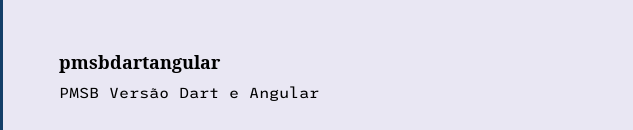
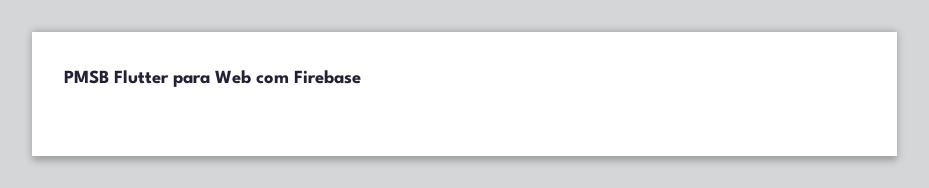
[59,55,221,73] [59,86,319,101] pmsbdartangular // PMSB Versão Dart e Angular -> [64,70,361,87] PMSB Flutter para Web com Firebase

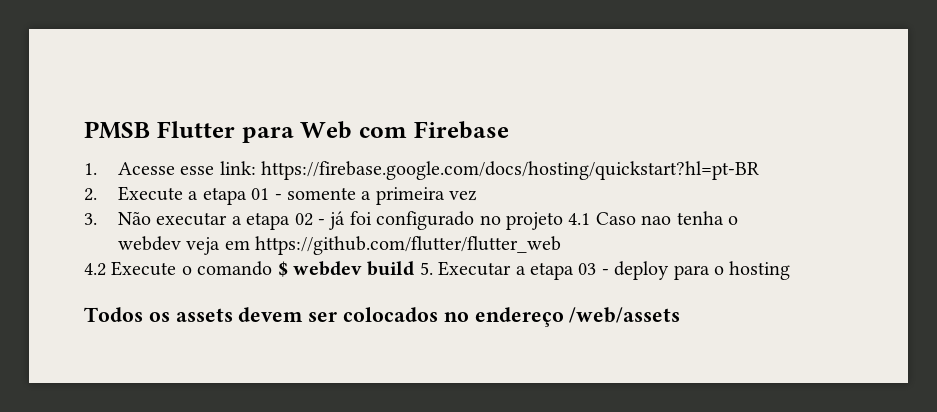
(361, 77) none -> [84,161,760,180] [84,186,478,205] [84,211,739,230] [118,236,562,255] [84,261,791,280] [84,307,681,327] // 1. Acesse esse link: https://firebase.google.com/docs/hosting/quickstart?hl=pt-BR // 2. Execute a etapa 01 - somente a primeira vez // 3. Não executar a etapa 02 - já foi configurado no projeto 4.1 Caso nao tenha o webdev veja em https://github.com/flutter/flutter_web // 4.2 Execute o comando $ webdev build 5. Executar a etapa 03 - deploy para o hosting // Todos os assets devem ser colocados no endereço /web/assets

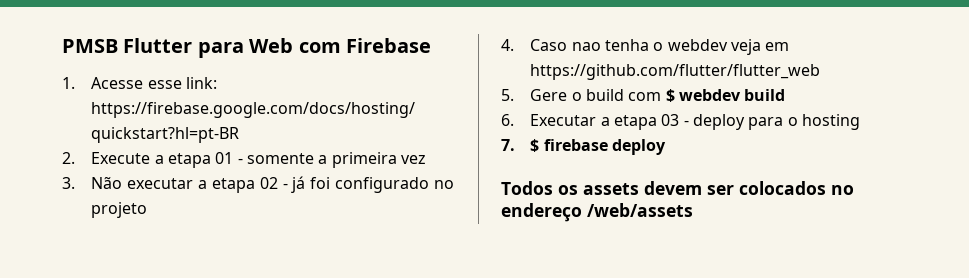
[568,213,591,225] 4.1 -> [501,39,514,51] // 4.
[84,261,273,276] 4.2 Execute o comando -> [501,89,662,101] 5. Gere o build com
[419,262,433,275] 5. -> [501,114,514,126] // 6.
(791, 270) none -> [501,139,667,155] // 7. $ firebase deploy

